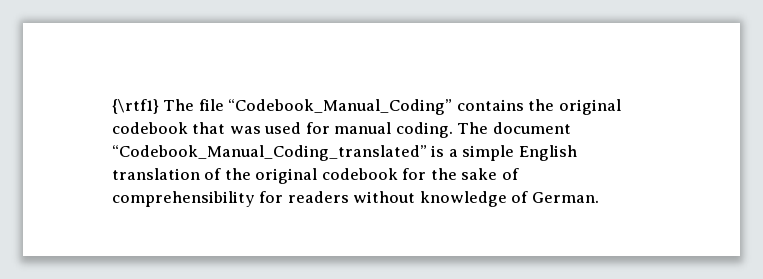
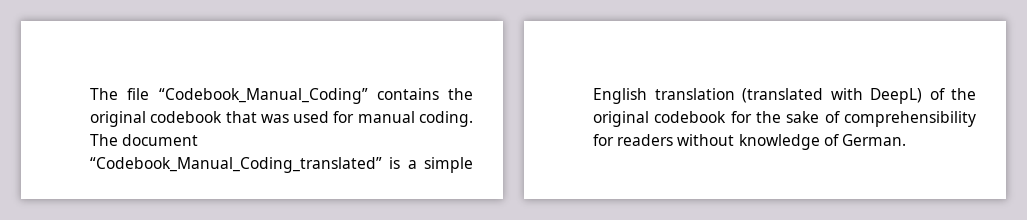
[112,99,159,114] {\rtf1} -> (90, 94) none
(200, 174) none -> [742,88,922,104] (translated with DeepL)

